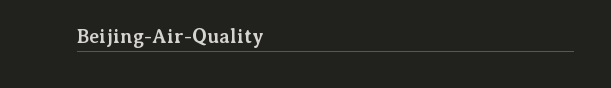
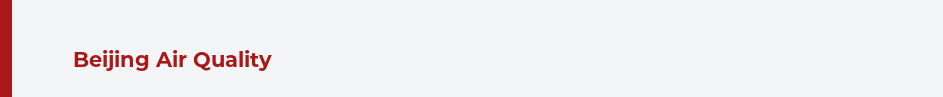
[77,28,264,48] Beijing-Air-Quality -> [73,50,272,71] Beijing Air Quality

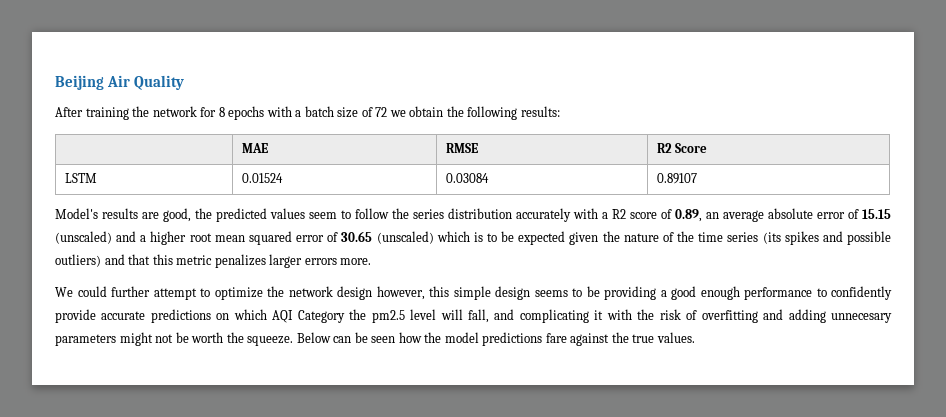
(272, 60) none -> [55,106,560,120] [241,143,268,153] [445,143,478,153] [656,143,708,153] [64,173,97,183] [241,173,283,183] [445,173,489,183] [656,173,697,184] [55,208,891,222] [55,231,892,245] [55,254,372,268] [55,286,892,300] [55,309,893,323] [55,332,695,346] // After training the network for 8 epochs with a batch size of 72 we obtain the following results: // | MAE | RMSE | R2 Score // LSTM | 0.01524 | 0.03084 | 0.89107 // Model's results are good, the predicted values seem to follow the series distribution accurately with a R2 score of 0.89, an average absolute error of 15.15 (unscaled) and a higher root mean squared error of 30.65 (unscaled) which is to be expected given the nature of the time series (its spikes and possible outliers) and that this metric penalizes larger errors more. // We could further attempt to optimize the network design however, this simple design seems to be providing a good enough performance to confidently provide accurate predictions on which AQI Category the pm2.5 level will fall, and complicating it with the risk of overfitting and adding unnecesary parameters might not be worth the squeeze. Below can be seen how the model predictions fare against the true values.

